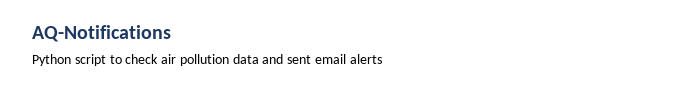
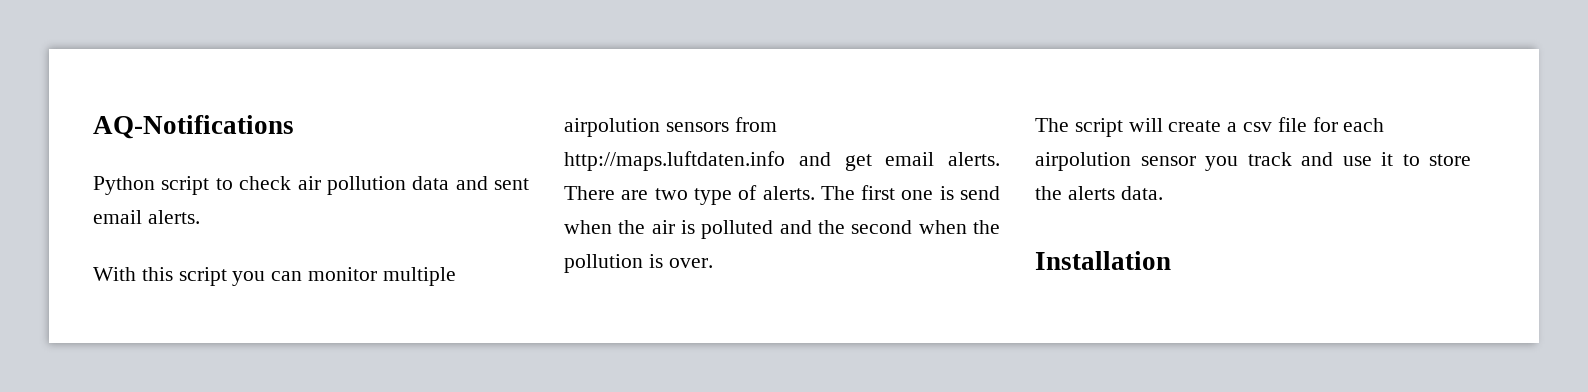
[349,54,382,64] alerts -> [147,210,200,224] [93,267,456,286] [564,117,777,137] [564,151,1000,171] [564,185,1000,205] [564,220,1000,239] [564,254,713,273] [1035,117,1385,137] [1035,152,1471,171] [1035,186,1163,200] [1035,251,1171,270] alerts. // With this script you can monitor multiple airpolution sensors from http://maps.luftdaten.info and get email alerts. There are two type of alerts. The first one is send when the air is polluted and the second when the pollution is over. // The script will create a csv file for each airpolution sensor you track and use it to store the alerts data. // Installation

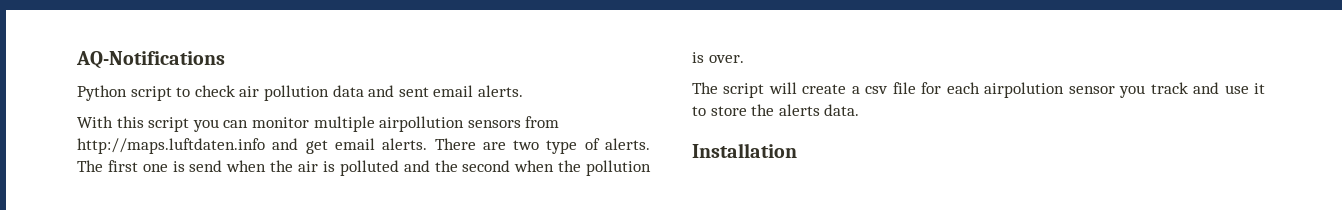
[564,118,660,137] airpolution -> [379,116,465,132] airpollution

